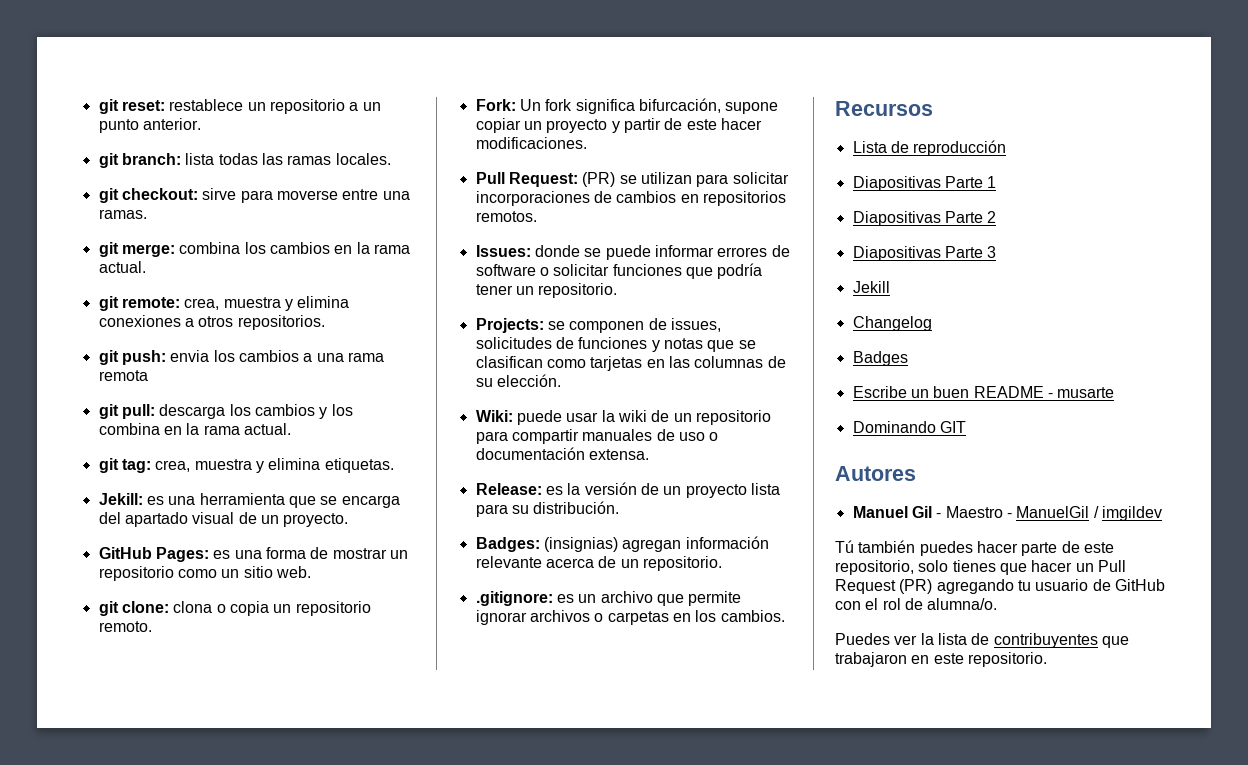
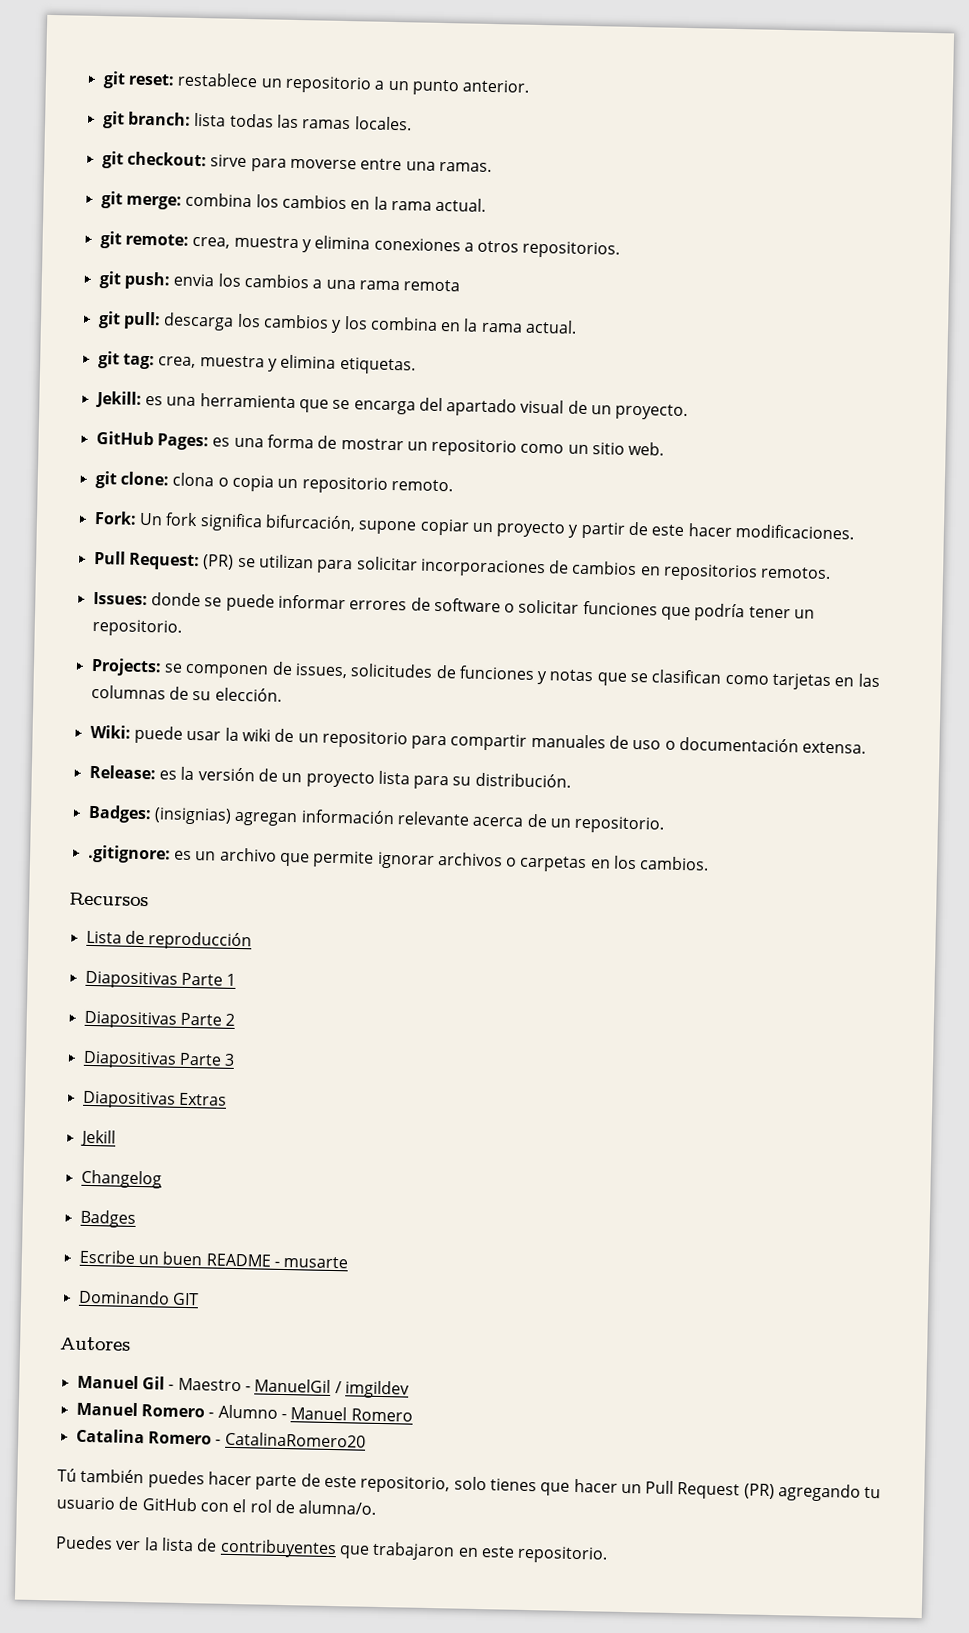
(997, 252) none -> [81,1090,227,1109] // Diapositivas Extras
(1162, 513) none -> [75,1401,413,1422] [75,1428,366,1448] // Manuel Romero - Alumno - Manuel Romero // Catalina Romero - CatalinaRomero20

